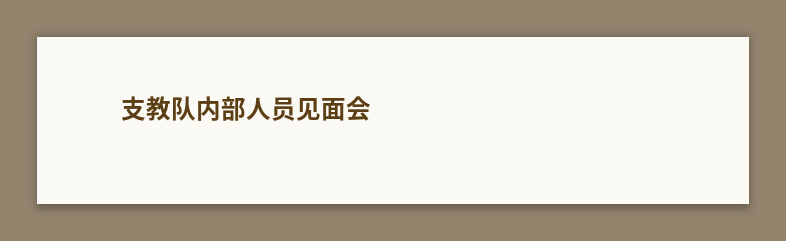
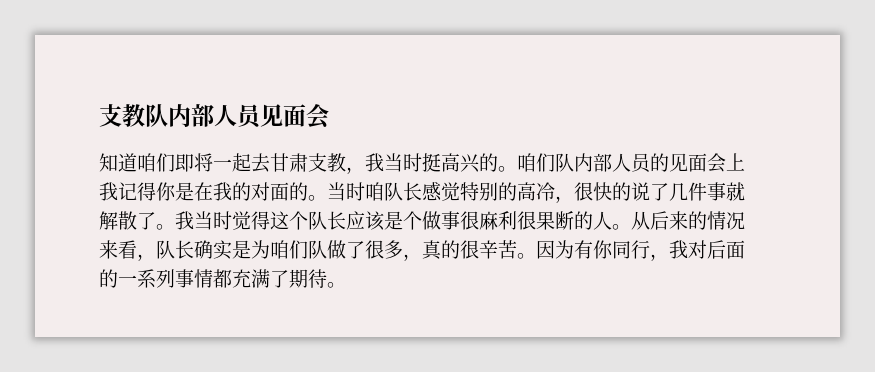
(371, 108) none -> [99,153,745,174] [99,182,745,203] [99,211,745,231] [99,240,745,261] [99,269,346,288] // 知道咱们即将一起去甘肃支教，我当时挺高兴的。咱们队内部人员的见面会上我记得你是在我的对面的。当时咱队长感觉特别的高冷，很快的说了几件事就解散了。我当时觉得这个队长应该是个做事很麻利很果断的人。从后来的情况来看，队长确实是为咱们队做了很多，真的很辛苦。因为有你同行，我对后面的一系列事情都充满了期待。

